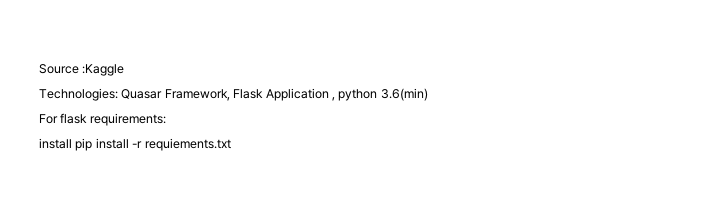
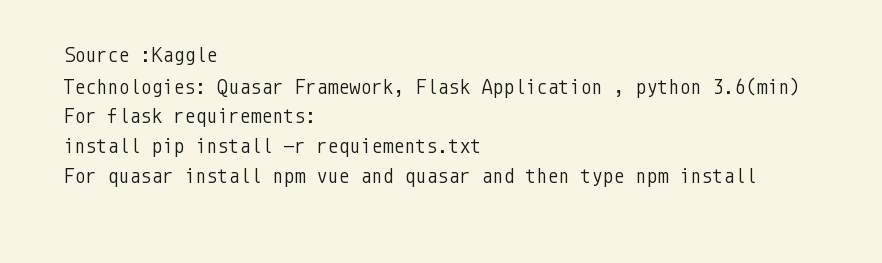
(231, 144) none -> [63,168,756,187] // For quasar install npm vue and quasar and then type npm install

